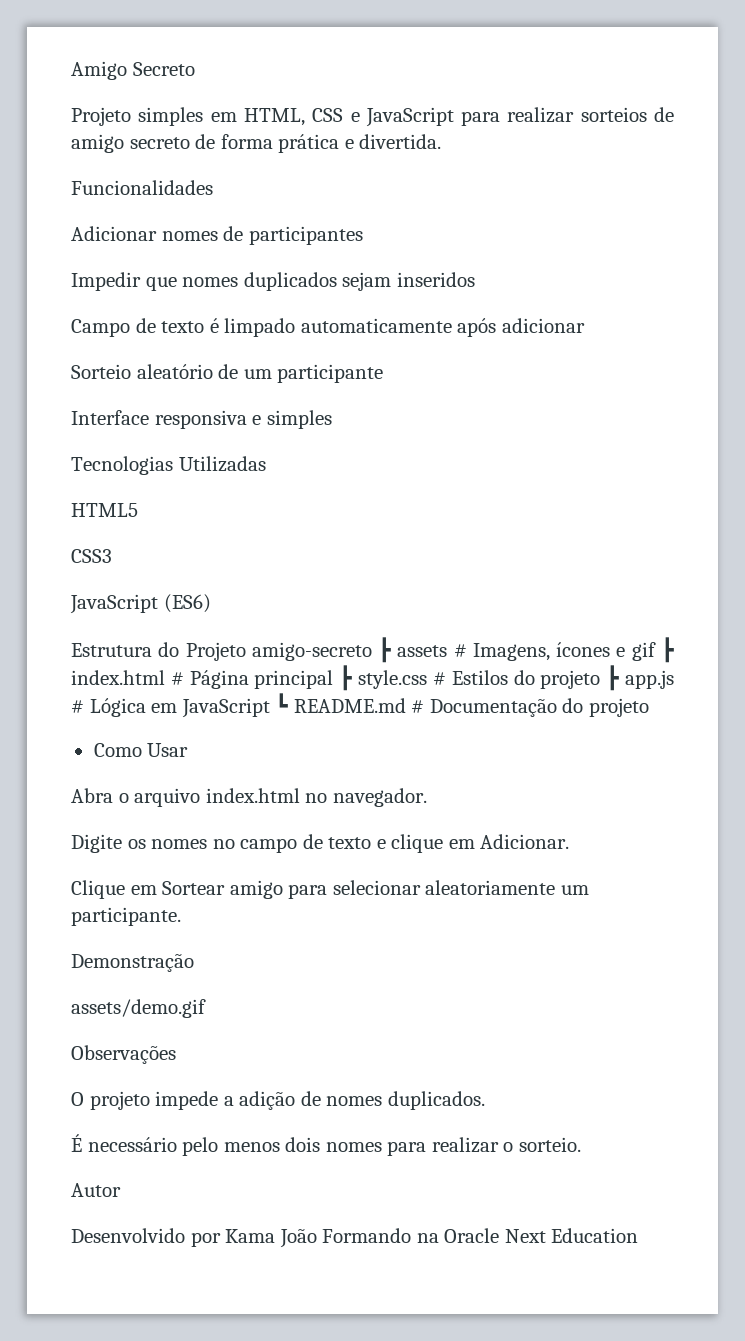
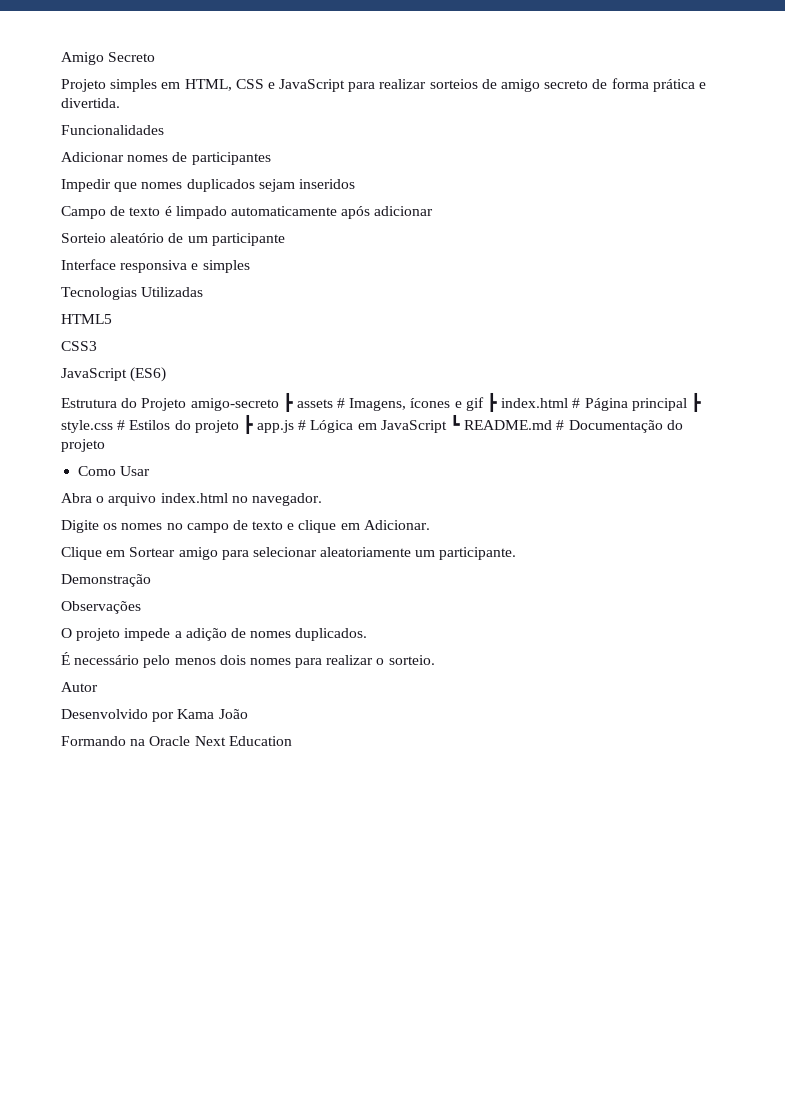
[71,999,206,1018] // assets/demo.gif -> (151, 580) none
(317, 1238) none -> (248, 714) //

